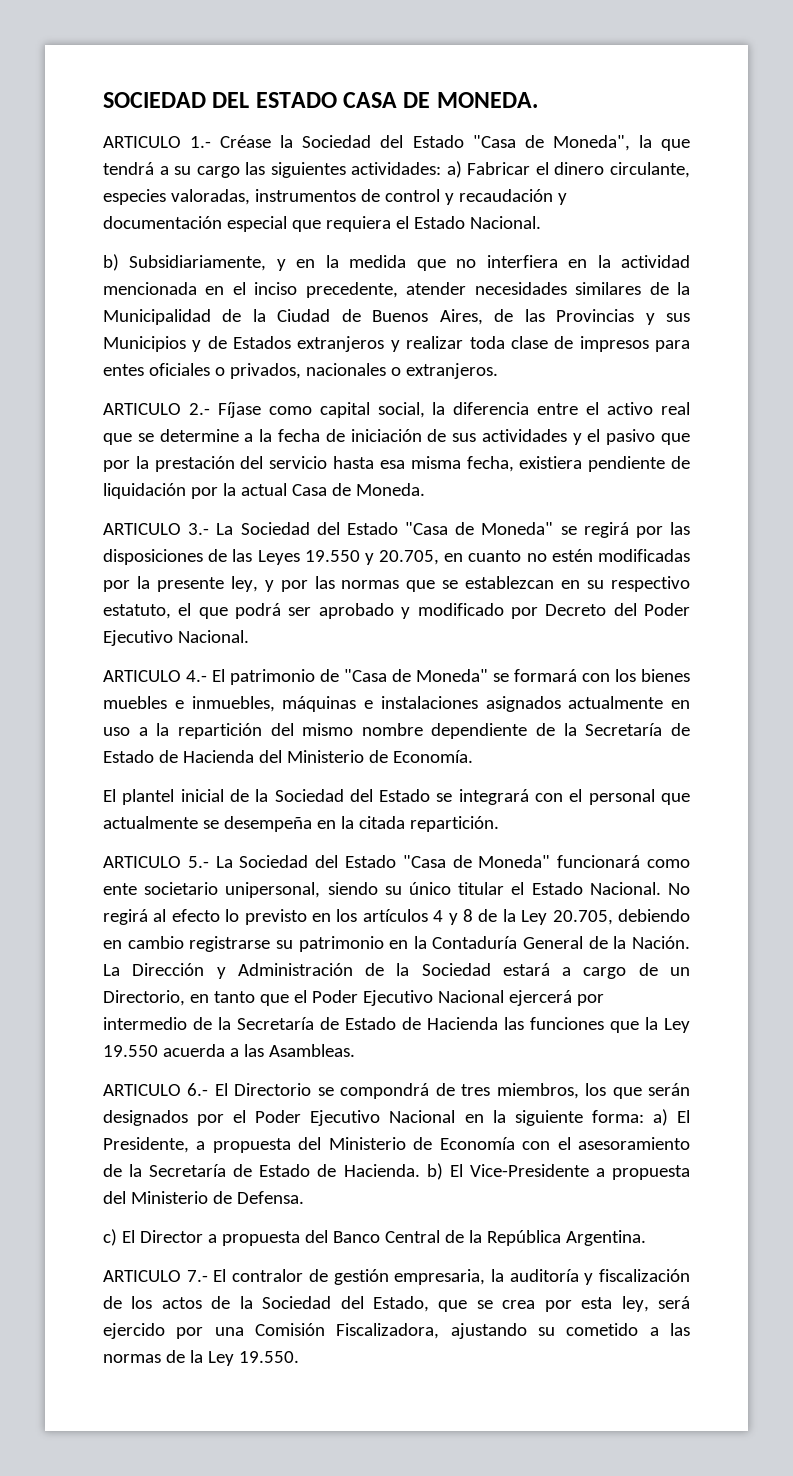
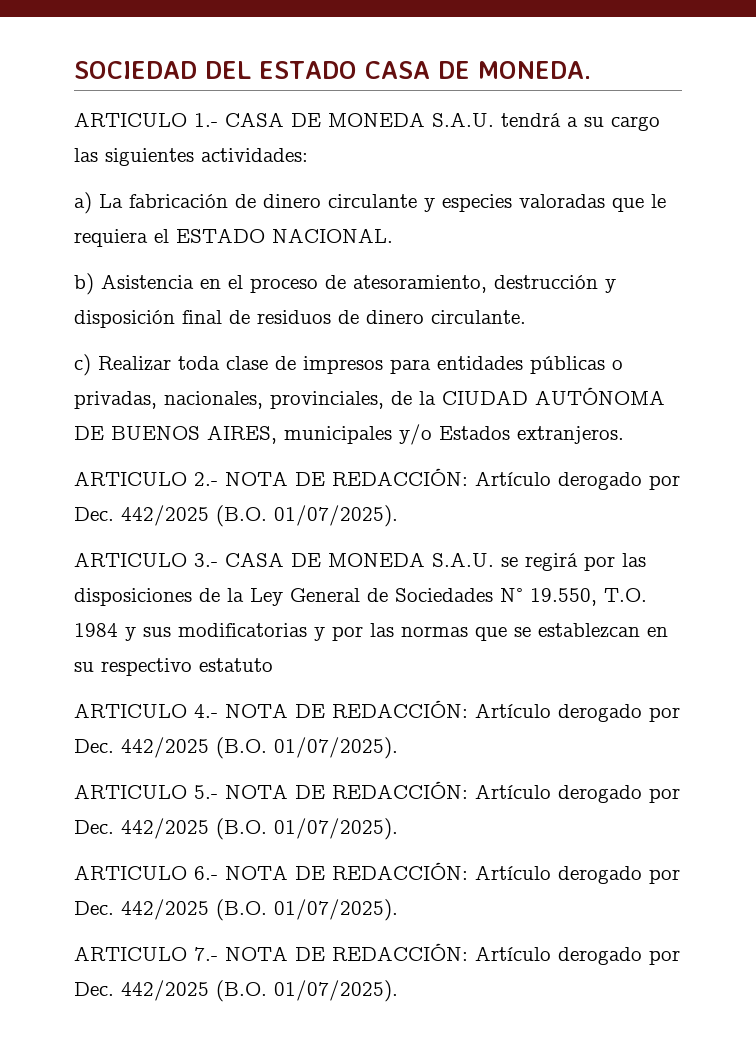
[220,135,690,151] Créase la Sociedad del Estado "Casa de Moneda", la que -> [225,112,494,127] CASA DE MONEDA S.A.U.
[446,161,690,178] [103,189,567,205] [103,216,541,232] [103,254,690,271] [103,282,690,298] [103,309,690,325] [103,336,464,352] a) Fabricar el dinero circulante, especies valoradas, instrumentos de control y recaudación y documentación especial que requiera el Estado Nacional. // b) Subsidiariamente, y en la medida que no interfiera en la actividad mencionada en el inciso precedente, atender necesidades similares de la Municipalidad de la Ciudad de Buenos Aires, de las Provincias y sus Municipios y de Estados extranjeros y realizar -> [74,192,666,214] [74,228,393,247] [74,273,616,295] [74,310,526,328] [74,354,171,376] // a) La fabricación de dinero circulante y especies valoradas que le requiera el ESTADO NACIONAL. // b) Asistencia en el proceso de atesoramiento, destrucción y disposición final de residuos de dinero circulante. // c) Realizar
[103,363,498,379] [103,402,691,418] [103,429,690,445] [103,456,690,472] [103,483,425,499] [103,522,554,535] entes oficiales o privados, nacionales o extranjeros. // ARTICULO 2.- Fíjase como capital social, la diferencia entre el activo real que se determine a la fecha de iniciación de sus actividades y el pasivo que por la prestación del servicio hasta esa misma fecha, existiera pendiente de liquidación por la actual Casa de Moneda. // ARTICULO 3.- La Sociedad del Estado "Casa de Moneda" -> [437,356,623,374] [74,387,665,409] [74,424,624,445] [74,468,680,490] [74,505,398,527] [74,552,494,567] entidades públicas o privadas, nacionales, provinciales, de la CIUDAD AUTÓNOMA DE BUENOS AIRES, municipales y/o Estados extranjeros. // ARTICULO 2.- NOTA DE REDACCIÓN: Artículo derogado por Dec. 442/2025 (B.O. 01/07/2025). // ARTICULO 3.- CASA DE MONEDA S.A.U.
[232,549,690,565] [103,576,258,592] las Leyes 19.550 y 20.705, en cuanto no estén modificadas por la presente ley, -> [227,588,647,606] [74,623,307,641] la Ley General de Sociedades N° 19.550, T.O. 1984 y sus modificatorias
[103,603,691,619] [103,630,249,646] [103,669,690,685] [103,696,690,712] [103,723,690,739] [103,750,473,763] [103,789,690,805] [103,816,499,832] [103,855,690,868] [103,882,690,898] [103,909,690,925] [103,936,690,952] [103,963,690,979] [103,990,604,1006] [103,1017,690,1033] [103,1044,355,1057] [103,1083,690,1099] [103,1109,690,1126] [103,1137,690,1153] [103,1163,690,1180] [103,1191,304,1204] [103,1229,646,1246] [103,1269,690,1285] [103,1296,691,1312] [103,1323,690,1339] [103,1350,299,1366] estatuto, el que podrá ser aprobado y modificado por Decreto del Poder Ejecutivo Nacional. // ARTICULO 4.- El patrimonio de "Casa de Moneda" se formará con los bienes muebles e inmuebles, máquinas e instalaciones asignados actualmente en uso a la repartición del mismo nombre dependiente de la Secretaría de Estado de Hacienda del Ministerio de Economía. // El plantel inicial de la Sociedad del Estado se integrará con el personal que actualmente se desempeña en la citada repartición. // ARTICULO 5.- La Sociedad del Estado "Casa de Moneda" funcionará como ente societario unipersonal, siendo su único titular el Estado Nacional. No regirá al efecto lo previsto en los artículos 4 y 8 de la Ley 20.705, debiendo en cambio registrarse su patrimonio en la Contaduría General de la Nación. La Dirección y Administración de la Sociedad estará a cargo de un Directorio, en tanto que el Poder Ejecutivo Nacional ejercerá por intermedio de la Secretaría de Estado de Hacienda las funciones que la Ley 19.550 acuerda a las Asambleas. // ARTICULO 6.- El Directorio se compondrá de tres miembros, los que serán designados por el Poder Ejecutivo Nacional en la siguiente forma: a) El Presidente, a propuesta del Ministerio de Economía con el asesoramiento de la Secretaría de Estado de Hacienda. b) El Vice-Presidente a propuesta del Ministerio de Defensa. // c) El Director a propuesta del Banco Central de la República Argentina. // ARTICULO 7.- El contralor de gestión empresaria, la auditoría y fiscalización de los actos de la Sociedad del Estado, que se crea por esta ley, será ejercido por una Comisión Fiscalizadora, ajustando su cometido a las normas de la Ley 19.550. -> [199,658,273,672] [74,700,680,722] [74,737,398,759] [74,781,680,803] [74,818,398,840] [74,862,680,884] [74,899,398,921] [74,943,680,965] [74,980,398,1002] estatuto // ARTICULO 4.- NOTA DE REDACCIÓN: Artículo derogado por Dec. 442/2025 (B.O. 01/07/2025). // ARTICULO 5.- NOTA DE REDACCIÓN: Artículo derogado por Dec. 442/2025 (B.O. 01/07/2025). // ARTICULO 6.- NOTA DE REDACCIÓN: Artículo derogado por Dec. 442/2025 (B.O. 01/07/2025). // ARTICULO 7.- NOTA DE REDACCIÓN: Artículo derogado por Dec. 442/2025 (B.O. 01/07/2025).

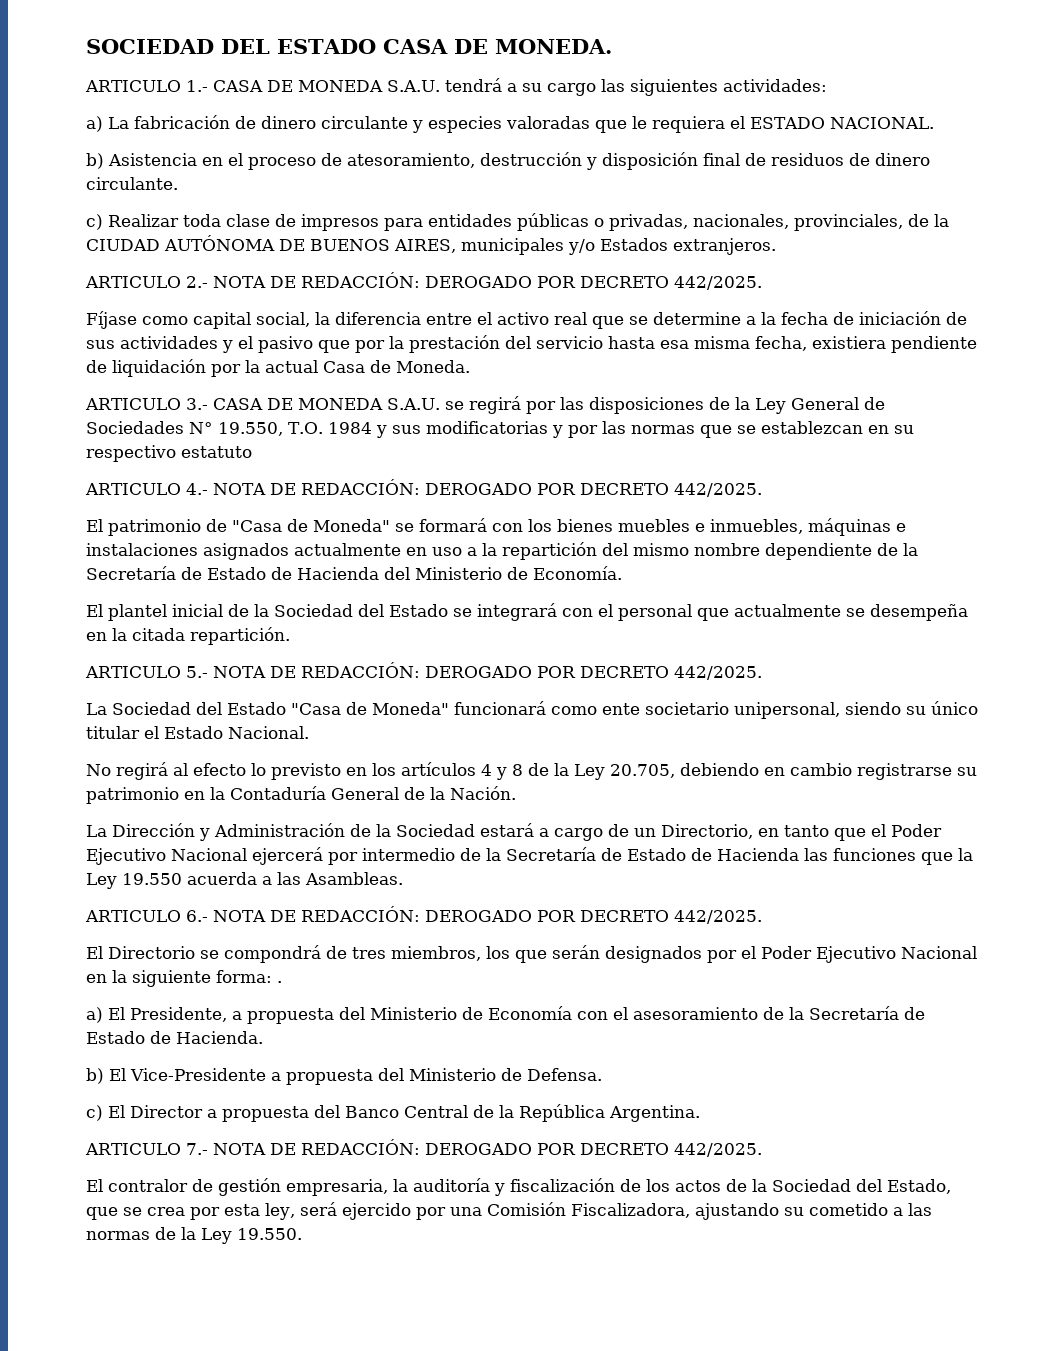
[475,471,680,490] [74,505,398,527] Artículo derogado por Dec. 442/2025 (B.O. 01/07/2025). -> [424,276,762,290] [86,311,967,329] [86,335,977,353] [86,359,470,377] DEROGADO POR DECRETO 442/2025. // Fíjase como capital social, la diferencia entre el activo real que se determine a la fecha de iniciación de sus actividades y el pasivo que por la prestación del servicio hasta esa misma fecha, existiera pendiente de liquidación por la actual Casa de Moneda.
[475,703,680,722] [74,737,398,759] Artículo derogado por Dec. 442/2025 (B.O. 01/07/2025). -> [424,483,762,497] [86,518,906,536] [86,542,918,560] [86,566,622,580] [86,603,968,621] [86,627,290,645] DEROGADO POR DECRETO 442/2025. // El patrimonio de "Casa de Moneda" se formará con los bienes muebles e inmuebles, máquinas e instalaciones asignados actualmente en uso a la repartición del mismo nombre dependiente de la Secretaría de Estado de Hacienda del Ministerio de Economía. // El plantel inicial de la Sociedad del Estado se integrará con el personal que actualmente se desempeña en la citada repartición.
[475,784,680,803] [74,818,398,840] Artículo derogado por Dec. 442/2025 (B.O. 01/07/2025). -> [424,666,762,680] [86,701,978,719] [86,726,309,739] [86,762,977,780] [86,786,516,804] [86,823,942,841] [86,847,973,865] [86,872,403,889] DEROGADO POR DECRETO 442/2025. // La Sociedad del Estado "Casa de Moneda" funcionará como ente societario unipersonal, siendo su único titular el Estado Nacional. // No regirá al efecto lo previsto en los artículos 4 y 8 de la Ley 20.705, debiendo en cambio registrarse su patrimonio en la Contaduría General de la Nación. // La Dirección y Administración de la Sociedad estará a cargo de un Directorio, en tanto que el Poder Ejecutivo Nacional ejercerá por intermedio de la Secretaría de Estado de Hacienda las funciones que la Ley 19.550 acuerda a las Asambleas.
[475,865,680,884] [74,899,398,921] Artículo derogado por Dec. 442/2025 (B.O. 01/07/2025). -> [424,910,762,924] [86,945,977,963] [86,970,282,987] [86,1006,925,1024] [86,1031,263,1044] [86,1068,602,1085] [86,1104,700,1122] DEROGADO POR DECRETO 442/2025. // El Directorio se compondrá de tres miembros, los que serán designados por el Poder Ejecutivo Nacional en la siguiente forma: . // a) El Presidente, a propuesta del Ministerio de Economía con el asesoramiento de la Secretaría de Estado de Hacienda. // b) El Vice-Presidente a propuesta del Ministerio de Defensa. // c) El Director a propuesta del Banco Central de la República Argentina.
[475,946,680,965] [74,980,398,1002] Artículo derogado por Dec. 442/2025 (B.O. 01/07/2025). -> [424,1143,762,1157] [86,1178,951,1196] [86,1202,932,1220] [86,1227,302,1244] DEROGADO POR DECRETO 442/2025. // El contralor de gestión empresaria, la auditoría y fiscalización de los actos de la Sociedad del Estado, que se crea por esta ley, será ejercido por una Comisión Fiscalizadora, ajustando su cometido a las normas de la Ley 19.550.

